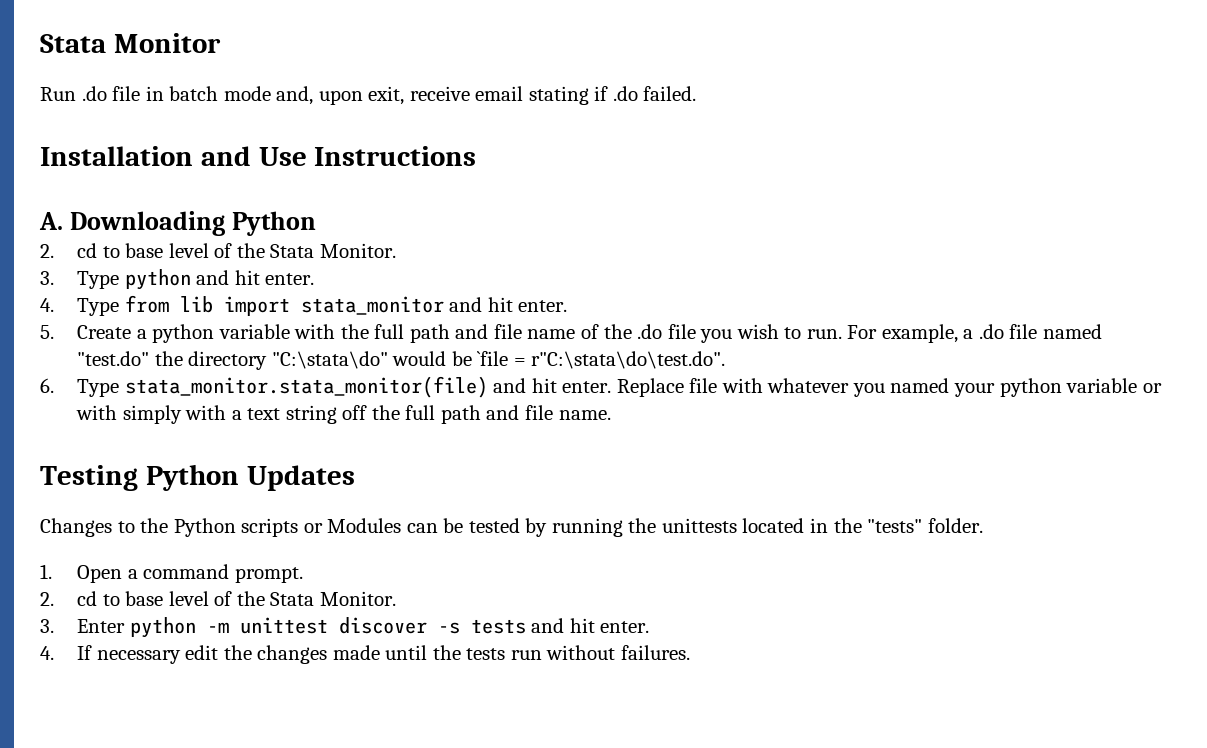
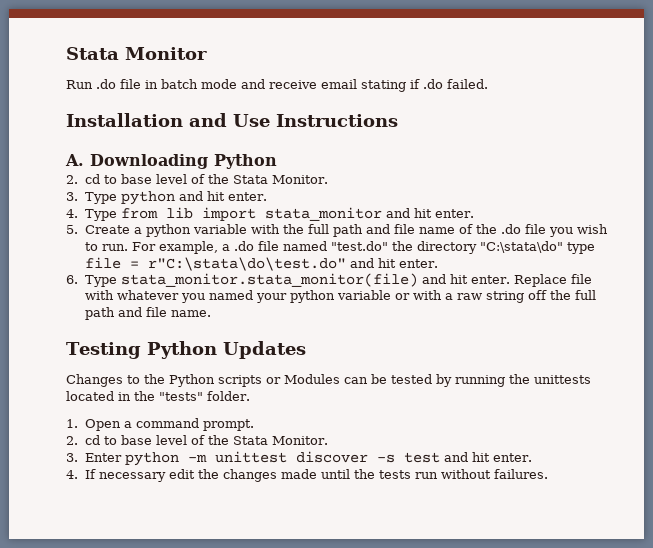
[276,86,405,105] and, upon exit, -> [241,79,265,89] and
[392,351,726,369] would be `file = r"C:\stata\do\test.do". -> [566,242,595,254] [84,257,438,271] type file = r"C:\stata\do\test.do" and hit enter.
[122,405,281,424] simply with a text -> [444,293,482,300] a raw
[470,619,526,634] tests -> [403,452,440,463] test

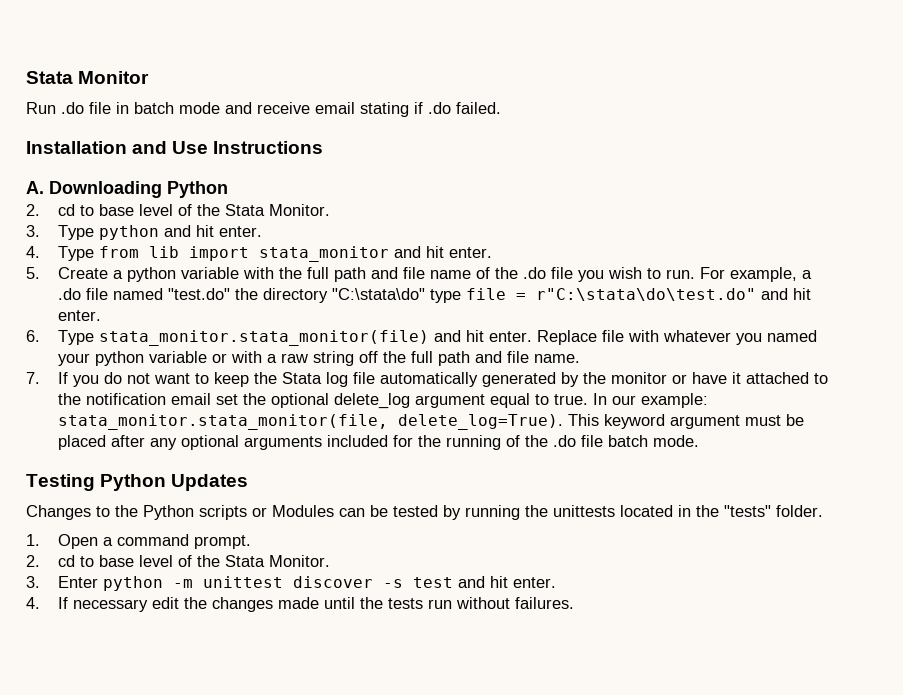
(211, 313) none -> [26,372,828,387] [57,393,708,409] [57,414,804,430] [57,435,699,450] // 7. If you do not want to keep the Stata log file automatically generated by the monitor or have it attached to the notification email set the optional delete_log argument equal to true. In our example: stata_monitor.stata_monitor(file, delete_log=True). This keyword argument must be placed after any optional arguments included for the running of the .do file batch mode.

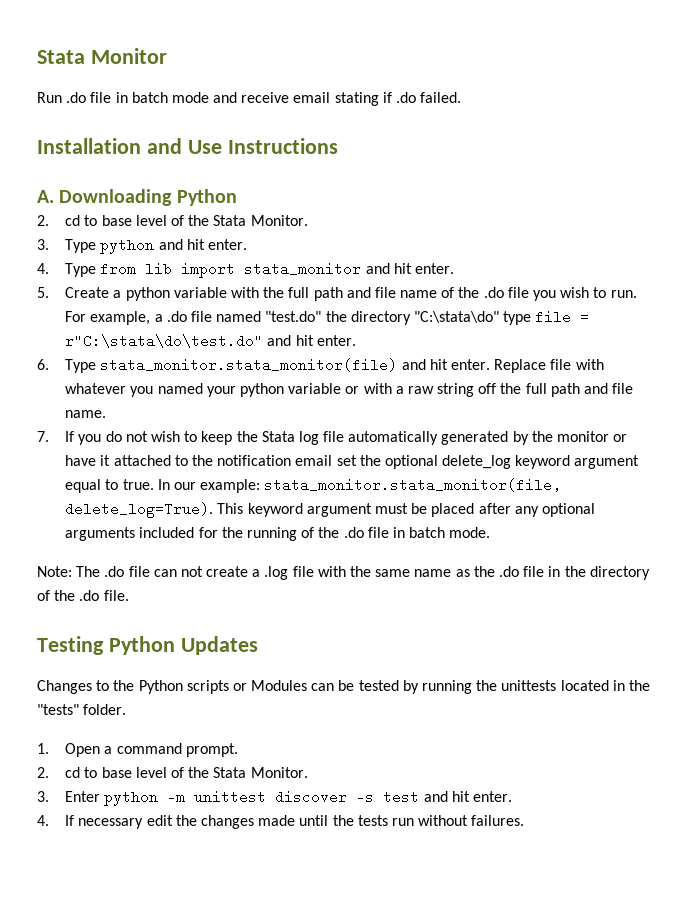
[153,373,190,384] want -> [151,431,181,442] wish
(410, 401) none -> [515,455,571,469] keyword
(603, 441) none -> [392,527,405,538] in
(699, 441) none -> [37,566,650,580] [37,590,129,601] // Note: The .do file can not create a .log file with the same name as the .do file in the directory of the .do file.

